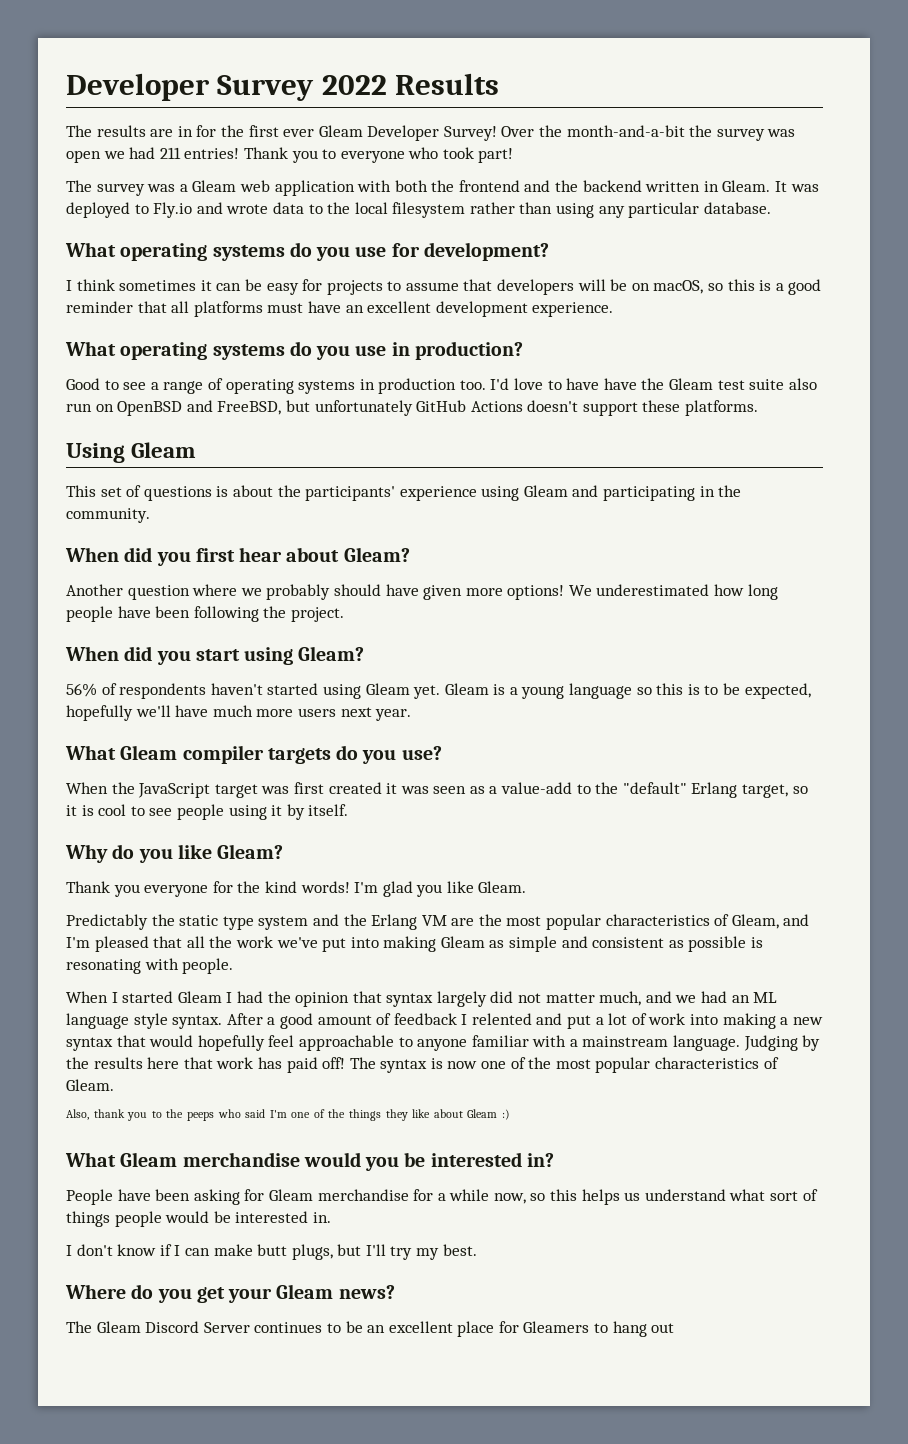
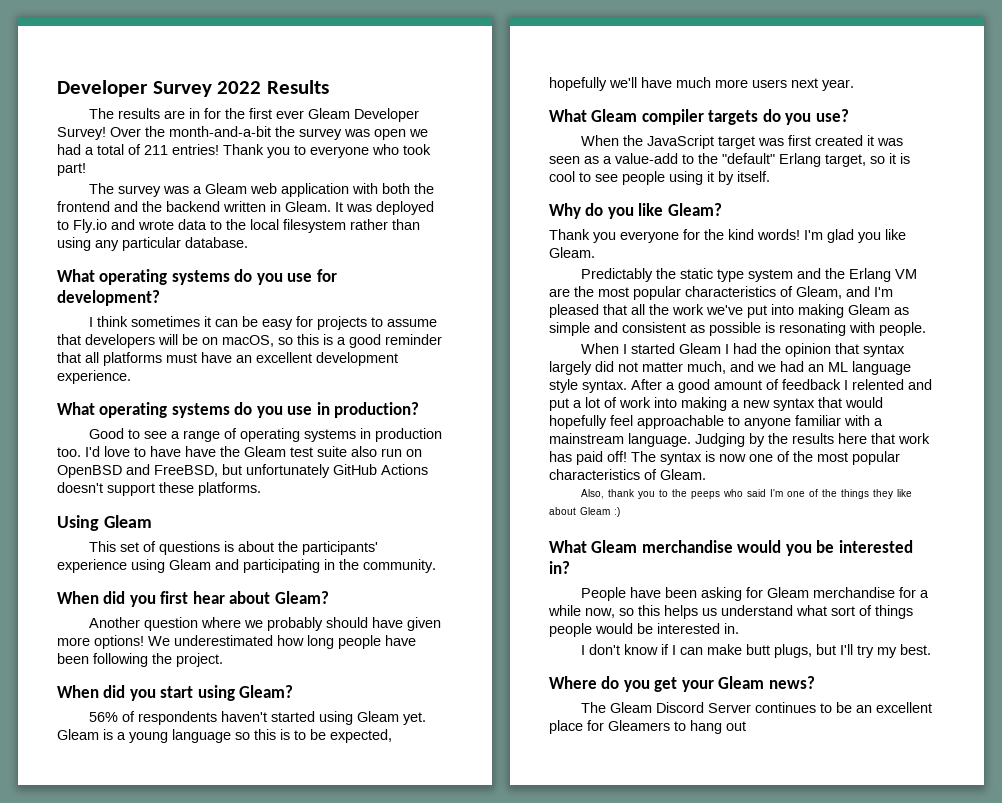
(156, 153) none -> [85,144,141,155] a total of

